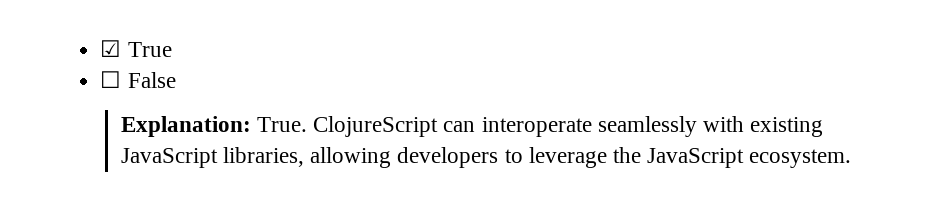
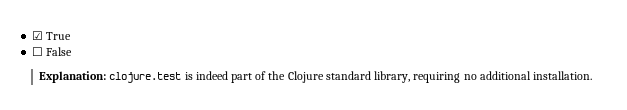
[256,116,824,137] [120,147,852,168] True. ClojureScript can interoperate seamlessly with existing JavaScript libraries, allowing developers to leverage the JavaScript ecosystem. -> [109,71,593,83] clojure.test is indeed part of the Clojure standard library, requiring no additional installation.

